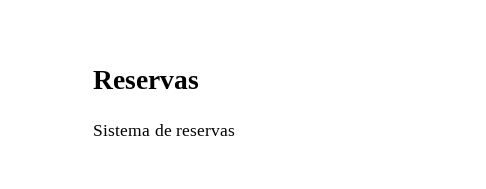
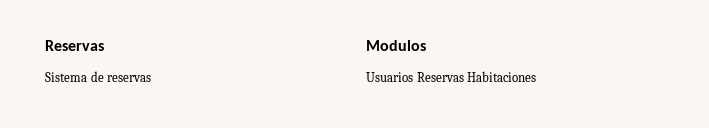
(236, 132) none -> [366,40,426,51] [366,71,537,82] // Modulos // Usuarios Reservas Habitaciones

